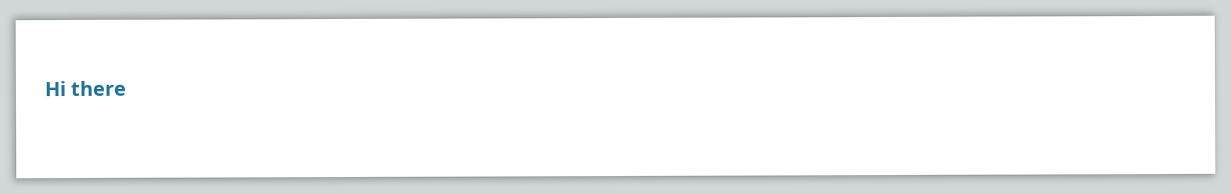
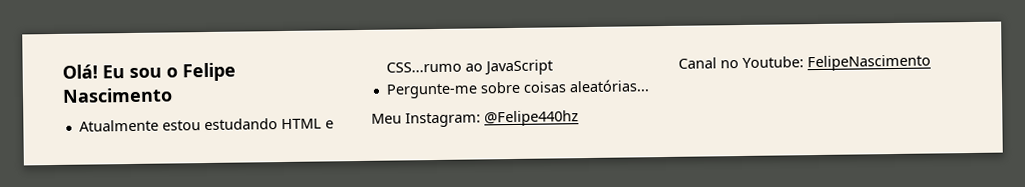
[44,80,127,97] Hi there -> [62,62,236,82] [62,87,173,103] [78,118,334,132] [385,59,553,76] [385,79,649,99] [371,110,579,128] [678,54,931,72] Olá! Eu sou o Felipe Nascimento // Atualmente estou estudando HTML e CSS...rumo ao JavaScript // Pergunte-me sobre coisas aleatórias... // Meu Instagram: @Felipe440hz // Canal no Youtube: FelipeNascimento

